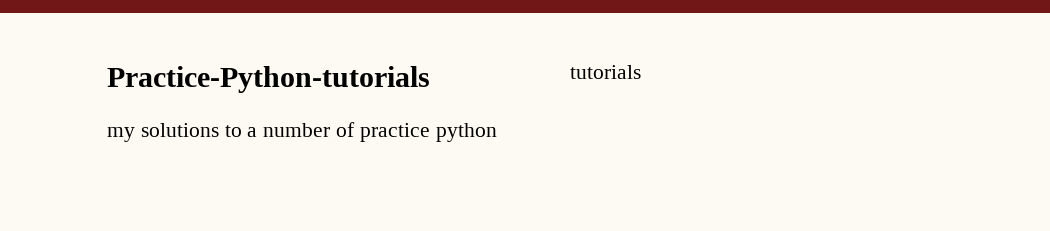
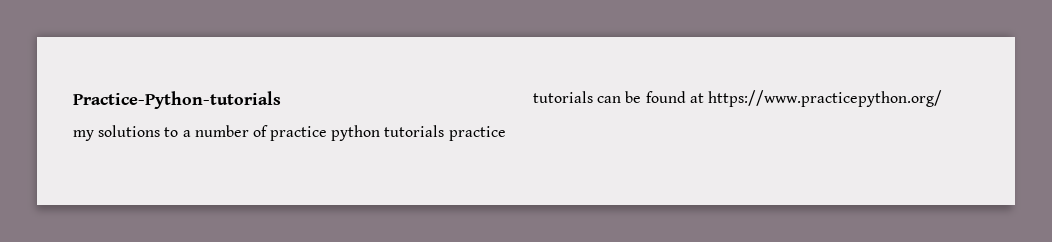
(641, 72) none -> [448,126,506,141] [533,90,942,107] practice tutorials can be found at https://www.practicepython.org/

